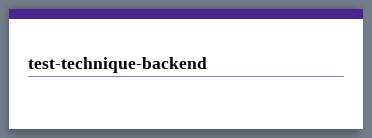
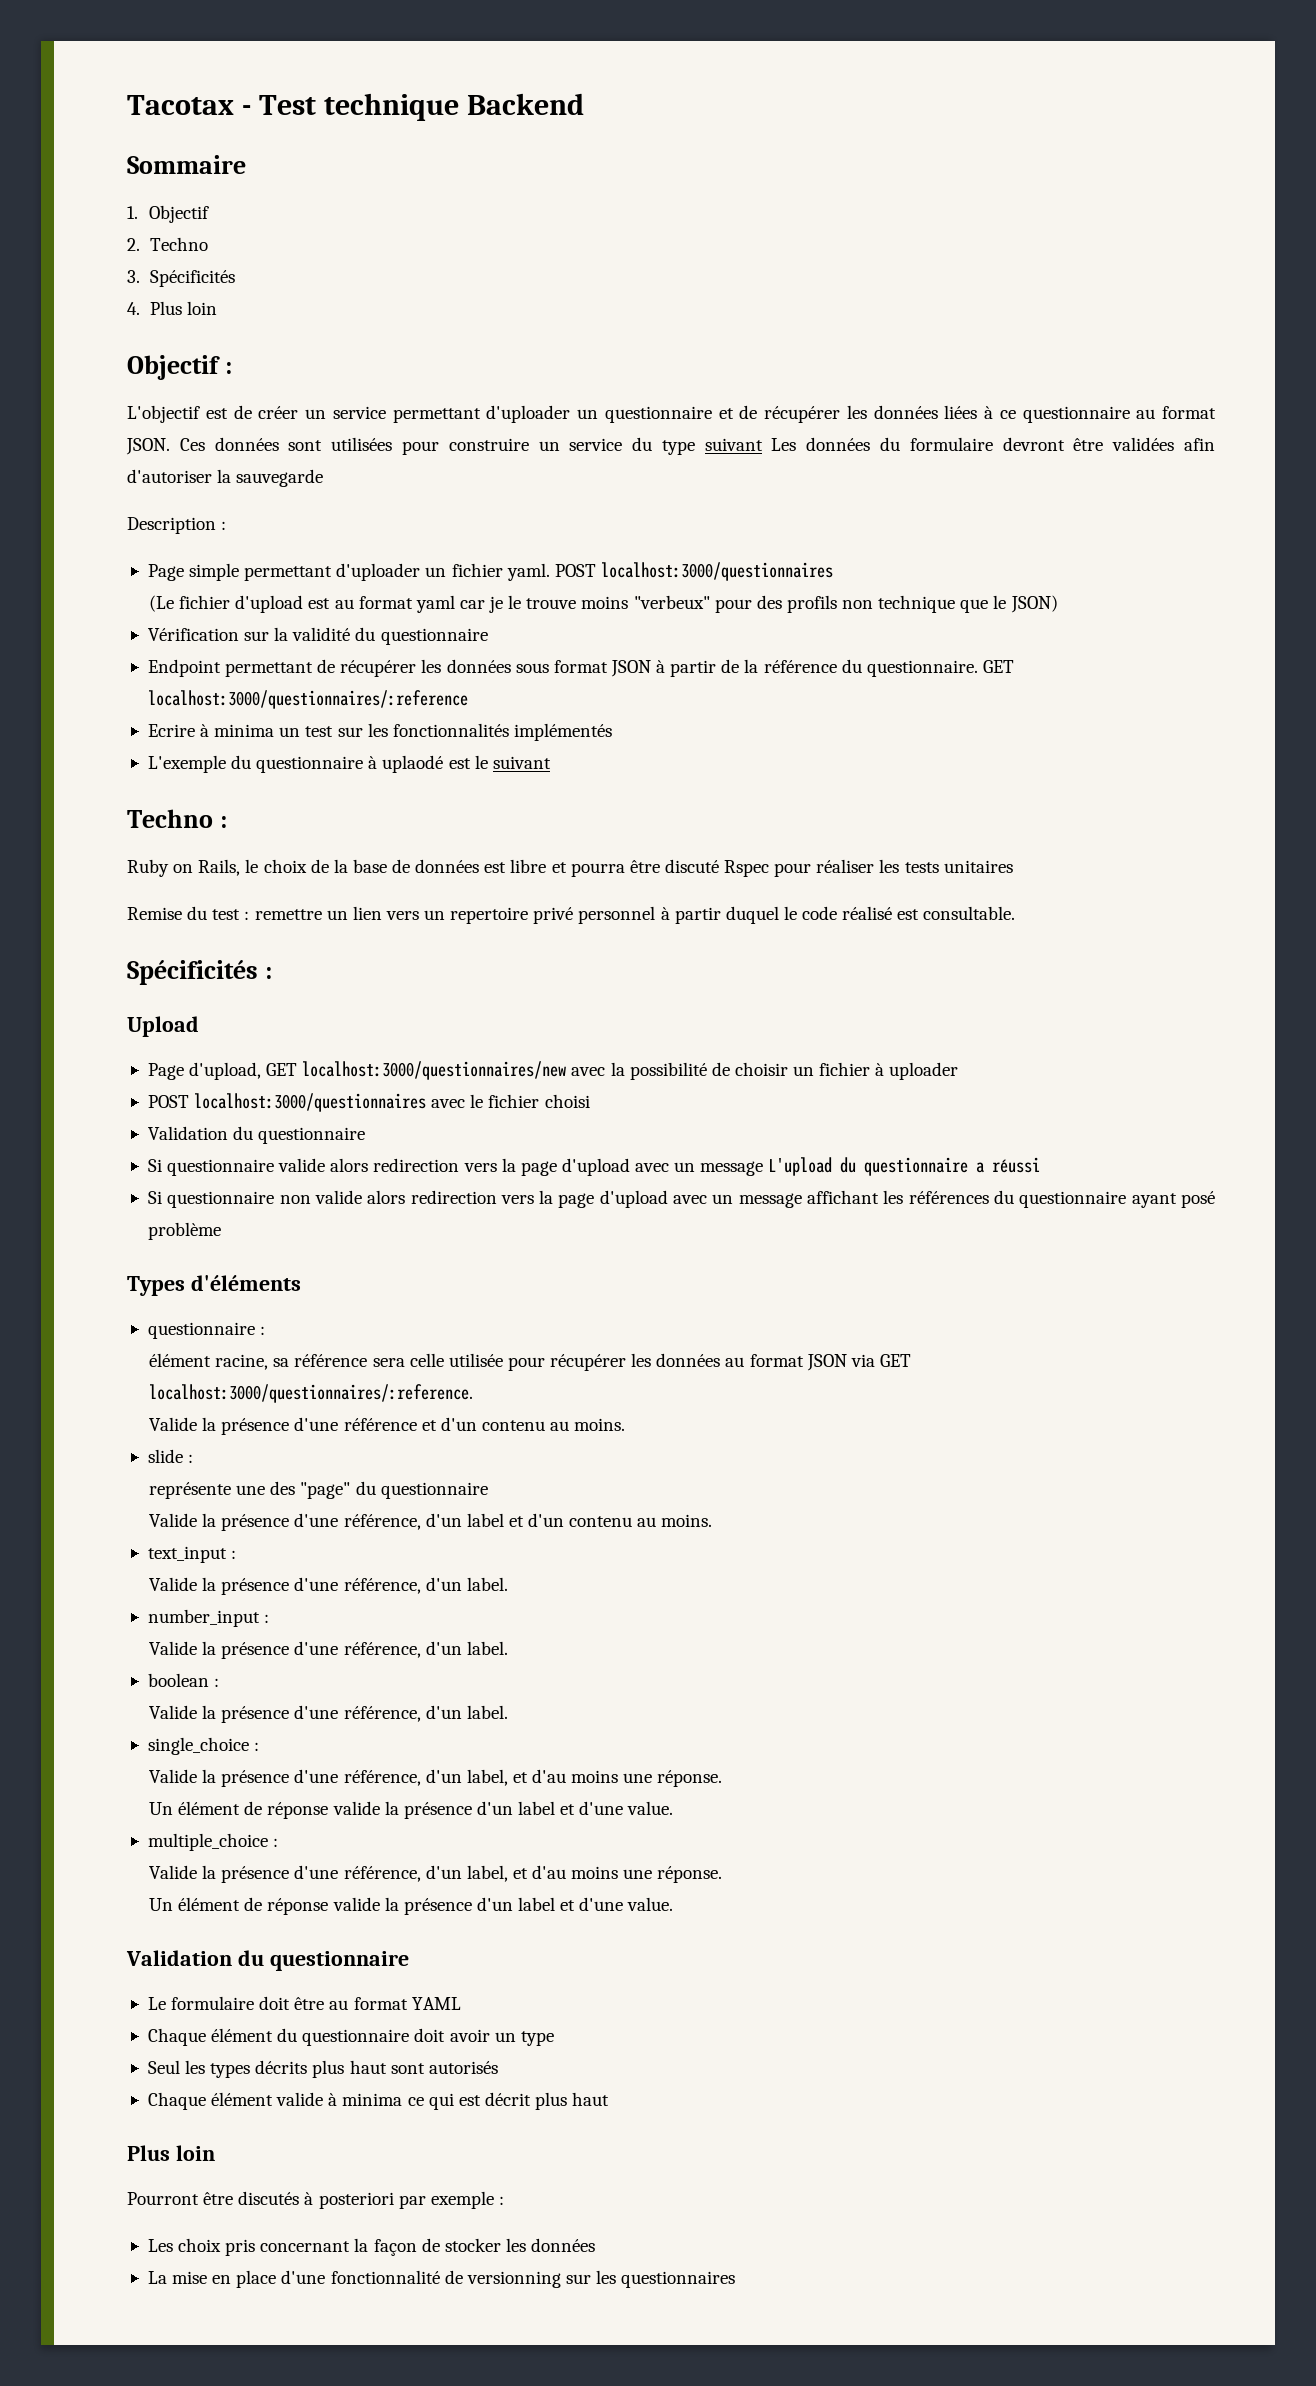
[28,57,207,73] test-technique-backend -> [127,93,584,121] [127,155,246,174] [127,205,210,223] [127,237,208,251] [127,270,235,287] [127,301,217,315] [127,355,232,380] [127,405,1216,423] [126,437,1215,455] [127,469,324,487] [127,517,227,534] [147,562,833,581] [149,595,1058,613] [147,627,488,645] [147,659,1014,677] [147,690,468,709] [147,723,612,741] [147,755,551,773] [127,809,227,828] [127,859,1013,877] [127,906,1016,924] [127,960,272,985] [127,1016,199,1037] [147,1061,959,1080] [147,1093,590,1112] [147,1126,366,1144] [147,1157,1041,1176] [147,1190,1215,1208] [147,1222,221,1240] [127,1275,301,1296] [147,1322,266,1339] [149,1353,911,1371] [149,1384,474,1403] [149,1417,626,1435] [147,1449,194,1463] [149,1481,488,1499] [149,1513,713,1531] [147,1546,237,1563] [149,1577,508,1595] [147,1609,270,1627] [149,1641,508,1659] [147,1673,220,1687] [149,1705,508,1723] [147,1737,260,1755] [149,1769,723,1787] [149,1801,674,1819] [147,1833,279,1851] [149,1865,723,1883] [149,1897,674,1915] [126,1950,409,1971] [147,1996,461,2010] [147,2028,554,2046] [147,2060,498,2078] [147,2092,610,2110] [127,2145,215,2161] [127,2191,504,2209] [147,2238,596,2256] [147,2270,736,2288] Tacotax - Test technique Backend // Sommaire // 1. Objectif // 2. Techno // 3. Spécificités // 4. Plus loin // Objectif : // L'objectif est de créer un service permettant d'uploader un questionnaire et de récupérer les données liées à ce questionnaire au format JSON. Ces données sont utilisées pour construire un service du type suivant Les données du formulaire devront être validées afin d'autoriser la sauvegarde // Description : // Page simple permettant d'uploader un fichier yaml. POST localhost:3000/questionnaires // (Le fichier d'upload est au format yaml car je le trouve moins "verbeux" pour des profils non technique que le JSON) // Vérification sur la validité du questionnaire // Endpoint permettant de récupérer les données sous format JSON à partir de la référence du questionnaire. GET localhost:3000/questionnaires/:reference // Ecrire à minima un test sur les fonctionnalités implémentés // L'exemple du questionnaire à uplaodé est le suivant // Techno : // Ruby on Rails, le choix de la base de données est libre et pourra être discuté Rspec pour réaliser les tests unitaires // Remise du test : remettre un lien vers un repertoire privé personnel à partir duquel le code réalisé est consultable. // Spécificités : // Upload // Page d'upload, GET localhost:3000/questionnaires/new avec la possibilité de choisir un fichier à uploader // POST localhost:3000/questionnaires avec le fichier choisi // Validation du questionnaire // Si questionnaire valide alors redirection vers la page d'upload avec un message L'upload du questionnaire a réussi // Si questionnaire non valide alors redirection vers la page d'upload avec un message affichant les références du questionnaire ayant posé problème // Types d'éléments // questionnaire : // élément racine, sa référence sera celle utilisée pour récupérer les données au format JSON via GET localhost:3000/questionnaires/:reference. // Valide la présence d'une référence et d'un contenu au moins. // slide : // représente une des "page" du questionnaire // Valide la présence d'une référence, d'un label et d'un contenu au moins. // text_input : // Valide la présence d'une référence, d'un label. // number_input : // Valide la présence d'une référence, d'un label. // boolean : // Valide la présence d'une référence, d'un label. // single_choice : // Valide la présence d'une référence, d'un label, et d'au moins une réponse. // Un élément de réponse valide la présence d'un label et d'une value. // multiple_choice : // Valide la présence d'une référence, d'un label, et d'au moins une réponse. // Un élément de réponse valide la présence d'un label et d'une value. // Validation du questionnaire // Le formulaire doit être au format YAML // Chaque élément du questionnaire doit avoir un type // Seul les types décrits plus haut sont autorisés // Chaque élément valide à minima ce qui est décrit plus haut // Plus loin // Pourront être discutés à posteriori par exemple : // Les choix pris concernant la façon de stocker les données // La mise en place d'une fonctionnalité de versionning sur les questionnaires

